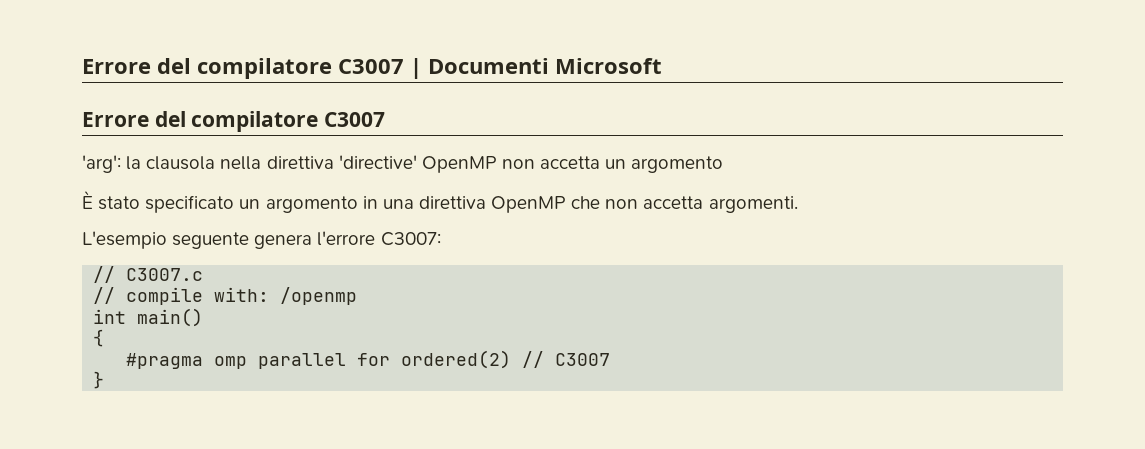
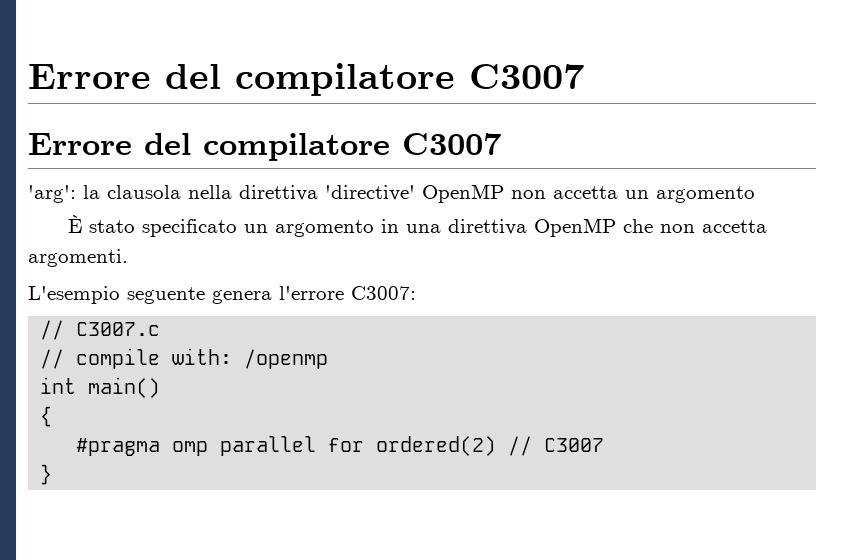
[82,58,662,79] Errore del compilatore C3007 | Documenti Microsoft -> [28,63,584,96] Errore del compilatore C3007

